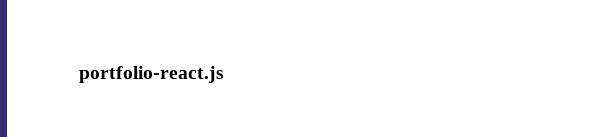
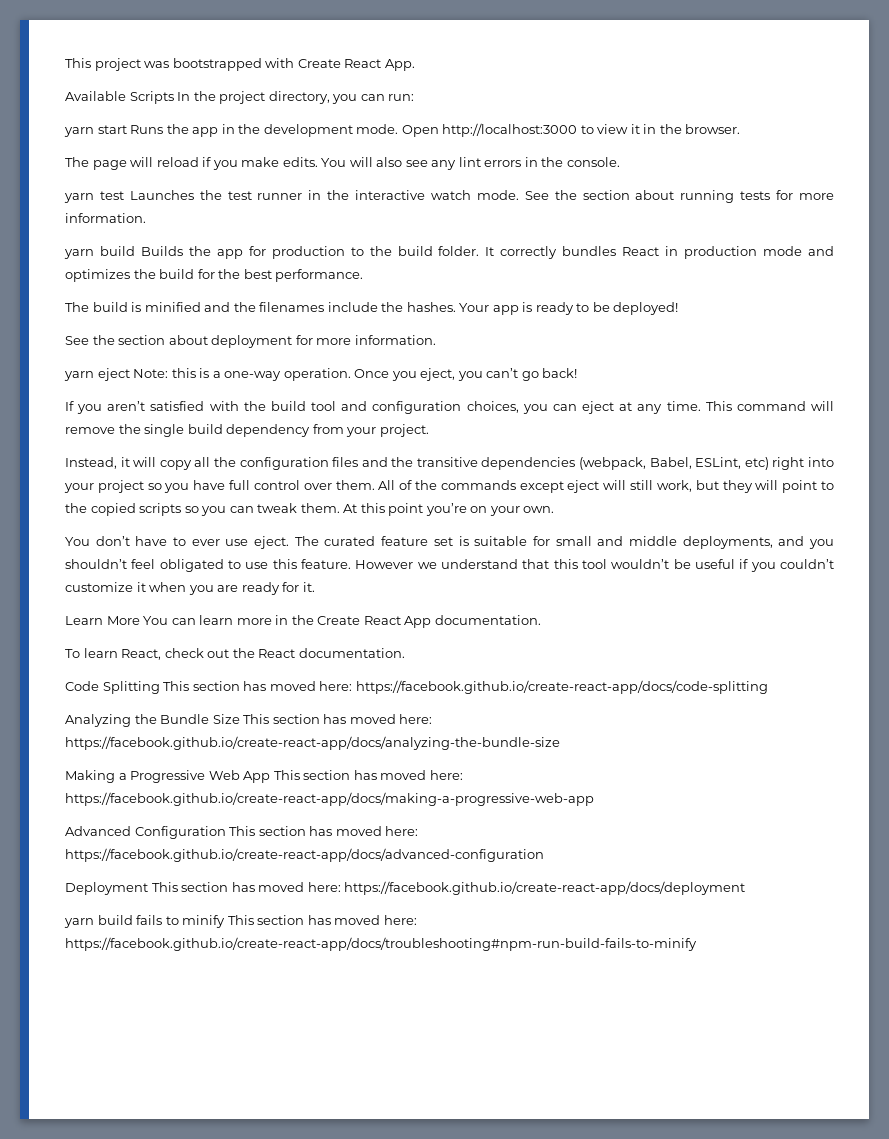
[79,66,224,83] portfolio-react.js -> [65,58,415,71] [65,91,415,104] [64,123,741,137] [65,157,620,170] [64,190,835,203] [65,213,146,223] [64,246,835,259] [65,269,364,282] [65,302,679,315] [65,335,436,348] [64,368,578,381] [65,401,834,414] [65,424,429,437] [65,457,834,470] [64,480,835,493] [65,503,555,516] [65,536,835,549] [65,559,835,572] [65,582,315,595] [65,615,541,628] [65,648,405,660] [65,680,768,694] [65,714,433,727] [65,736,560,750] [65,770,463,783] [65,792,594,806] [65,826,419,839] [65,848,544,862] [65,881,746,895] [64,915,417,928] [65,937,697,951] This project was bootstrapped with Create React App. // Available Scripts In the project directory, you can run: // yarn start Runs the app in the development mode. Open http://localhost:3000 to view it in the browser. // The page will reload if you make edits. You will also see any lint errors in the console. // yarn test Launches the test runner in the interactive watch mode. See the section about running tests for more information. // yarn build Builds the app for production to the build folder. It correctly bundles React in production mode and optimizes the build for the best performance. // The build is minified and the filenames include the hashes. Your app is ready to be deployed! // See the section about deployment for more information. // yarn eject Note: this is a one-way operation. Once you eject, you can’t go back! // If you aren’t satisfied with the build tool and configuration choices, you can eject at any time. This command will remove the single build dependency from your project. // Instead, it will copy all the configuration files and the transitive dependencies (webpack, Babel, ESLint, etc) right into your project so you have full control over them. All of the commands except eject will still work, but they will point to the copied scripts so you can tweak them. At this point you’re on your own. // You don’t have to ever use eject. The curated feature set is suitable for small and middle deployments, and you shouldn’t feel obligated to use this feature. However we understand that this tool wouldn’t be useful if you couldn’t customize it when you are ready for it. // Learn More You can learn more in the Create React App documentation. // To learn React, check out the React documentation. // Code Splitting This section has moved here: https://facebook.github.io/create-react-app/docs/code-splitting // Analyzing the Bundle Size This section has moved here: https://facebook.github.io/create-react-app/docs/analyzing-the-bundle-size // Making a Progressive Web App This section has moved here: https://facebook.github.io/create-react-app/docs/making-a-progressive-web-app // Advanced Configuration This section has moved here: https://facebook.github.io/create-react-app/docs/advanced-configuration // Deployment This section has moved here: https://facebook.github.io/create-react-app/docs/deployment // yarn build fails to minify This section has moved here: https://facebook.github.io/create-react-app/docs/troubleshooting#npm-run-build-fails-to-minify

